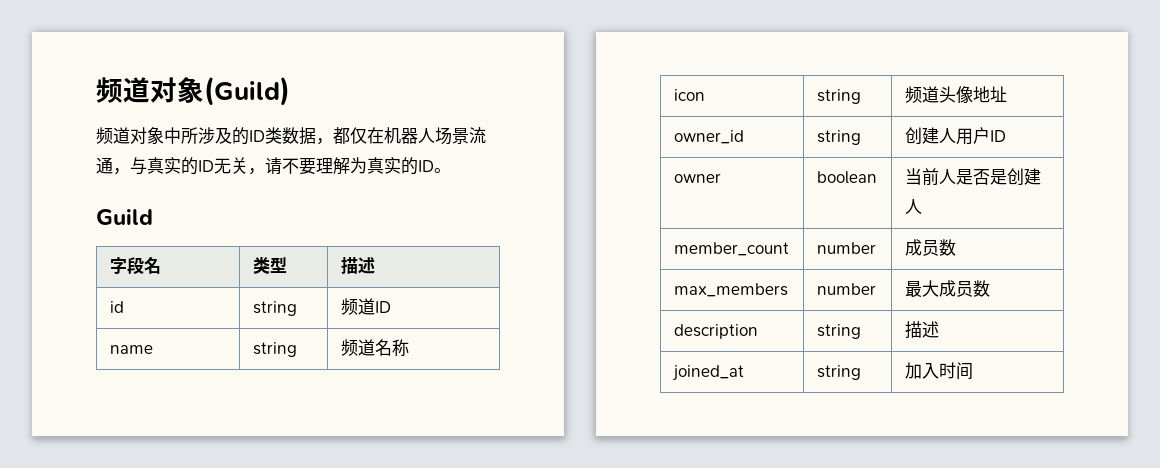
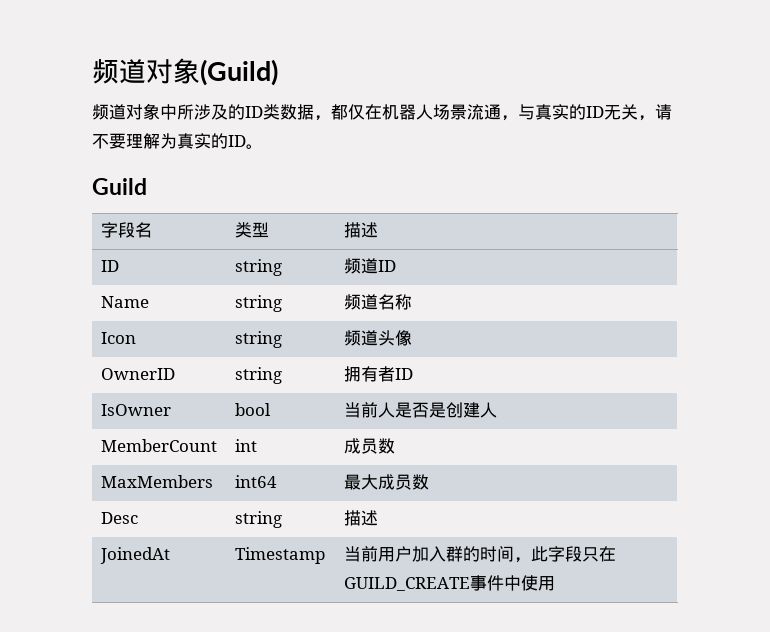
[109,301,124,313] id -> [100,260,119,272] ID
[109,345,153,354] name -> [100,296,149,308] Name
[673,89,705,101] icon -> [100,332,136,344] Icon
[972,86,1007,103] [673,130,744,144] [816,130,861,145] [904,127,1006,145] [673,173,721,183] [816,171,877,184] 地址 // owner_id | string | 创建人用户ID // owner | boolean -> [100,368,175,380] [234,367,282,384] [343,366,413,382] [100,404,171,416] [234,403,271,416] // OwnerID | string | 拥有者ID // IsOwner | bool
[673,242,789,256] [816,242,876,254] [904,239,956,256] [673,283,788,297] [816,283,876,295] member_count | number | 成员数 // max_members | number -> [100,439,217,452] [234,439,257,452] [343,438,395,454] [100,475,213,488] [234,475,277,488] MemberCount | int | 成员数 // MaxMembers | int64
[673,324,758,339] description -> [100,512,138,524] Desc
[671,365,744,381] [816,365,861,380] [904,362,973,380] joined_at | string | 加入时间 -> [99,547,170,564] [234,547,325,564] [343,546,616,563] [343,575,555,591] JoinedAt | Timestamp | 当前用户加入群的时间，此字段只在GUILD_CREATE事件中使用

